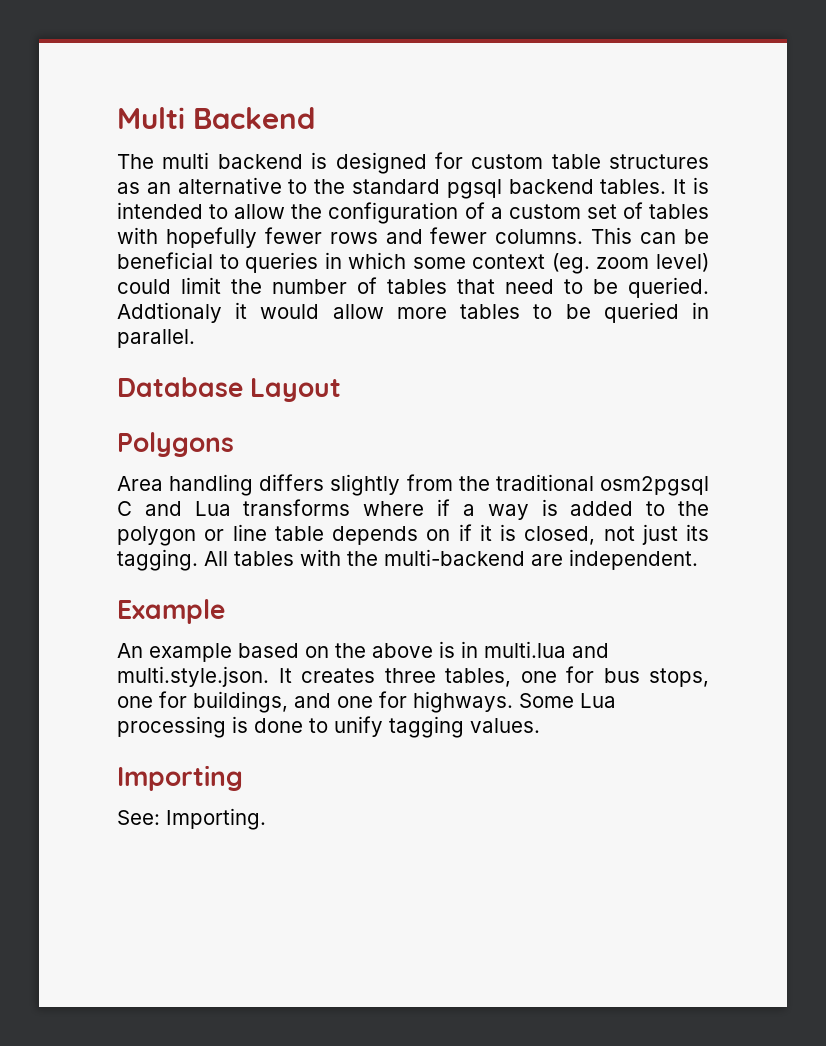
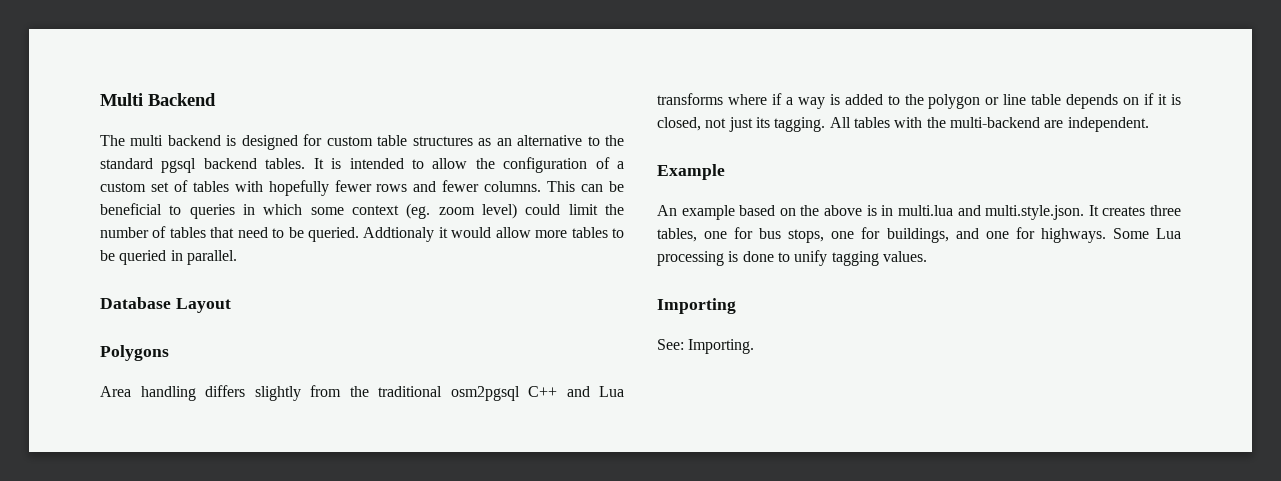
[117,501,132,516] C -> [528,386,557,397] C++

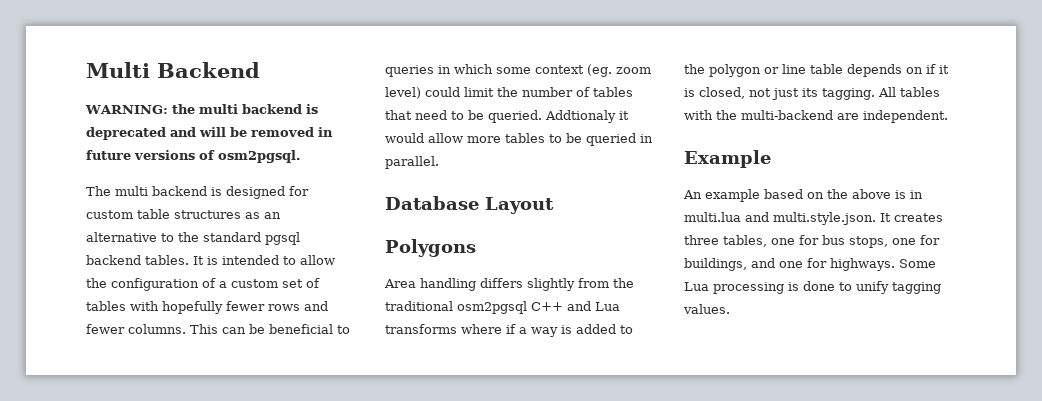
(216, 99) none -> [85,104,318,114] [86,127,333,140] [86,150,301,163] // WARNING: the multi backend is deprecated and will be removed in future versions of osm2pgsql.
[657,298,736,314] [657,339,755,354] // Importing // See: Importing. -> (730, 309) none

